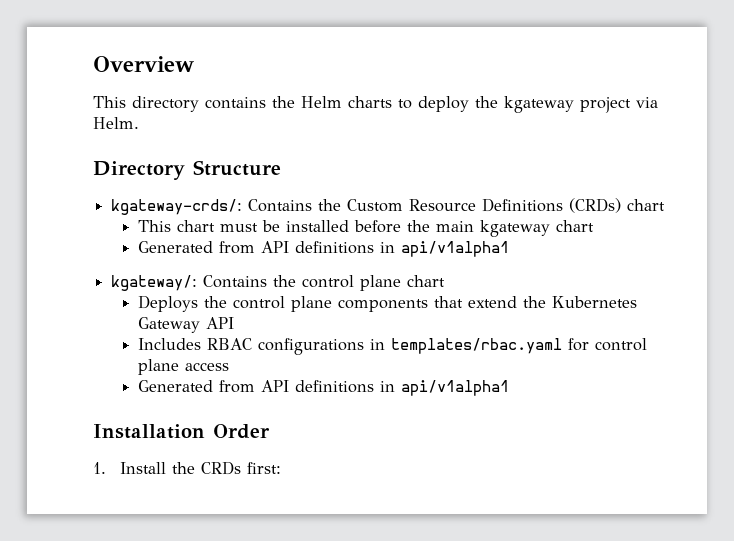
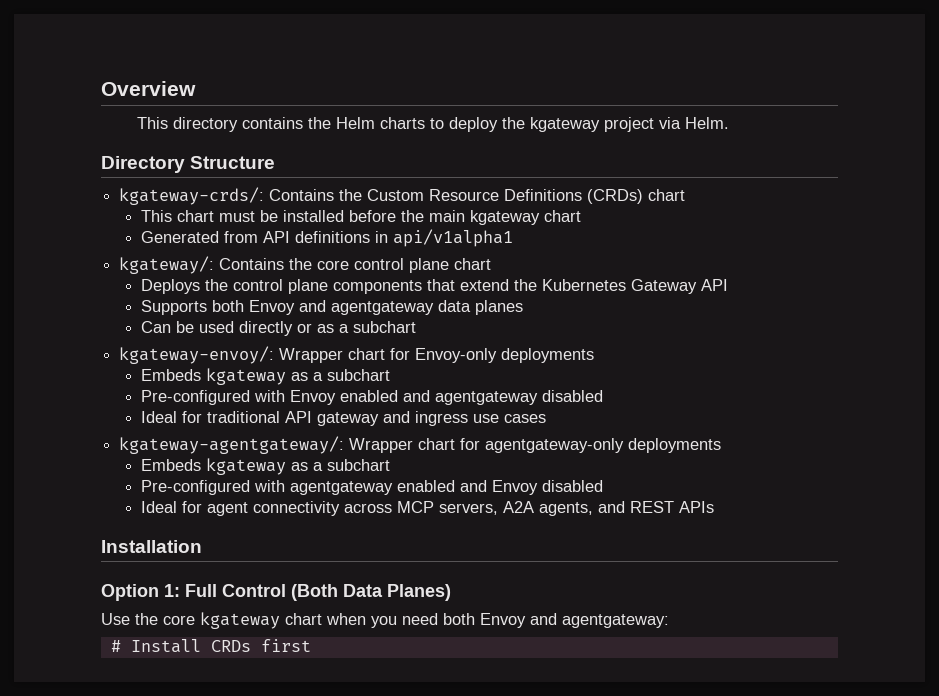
(297, 281) none -> [317,260,350,270] core
[137,338,647,355] [137,359,229,375] [137,380,509,396] [93,424,270,439] [93,461,281,475] Includes RBAC configurations in templates/rbac.yaml for control plane access // Generated from API definitions in api/v1alpha1 // Installation Order // 1. Install the CRDs first: -> [140,300,523,315] [140,321,416,336] [119,346,595,364] [140,368,390,385] [140,390,603,405] [140,411,546,426] [119,436,722,454] [140,458,390,475] [140,480,603,495] [140,501,714,516] [101,540,202,553] [101,584,451,601] [101,612,669,629] [110,639,311,653] Supports both Envoy and agentgateway data planes // Can be used directly or as a subchart // kgateway-envoy/: Wrapper chart for Envoy-only deployments // Embeds kgateway as a subchart // Pre-configured with Envoy enabled and agentgateway disabled // Ideal for traditional API gateway and ingress use cases // kgateway-agentgateway/: Wrapper chart for agentgateway-only deployments // Embeds kgateway as a subchart // Pre-configured with agentgateway enabled and Envoy disabled // Ideal for agent connectivity across MCP servers, A2A agents, and REST APIs // Installation // Option 1: Full Control (Both Data Planes) // Use the core kgateway chart when you need both Envoy and agentgateway: // # Install CRDs first

